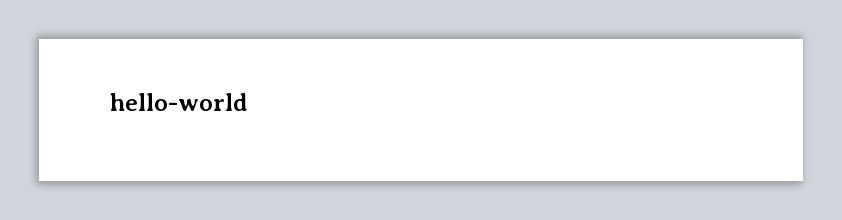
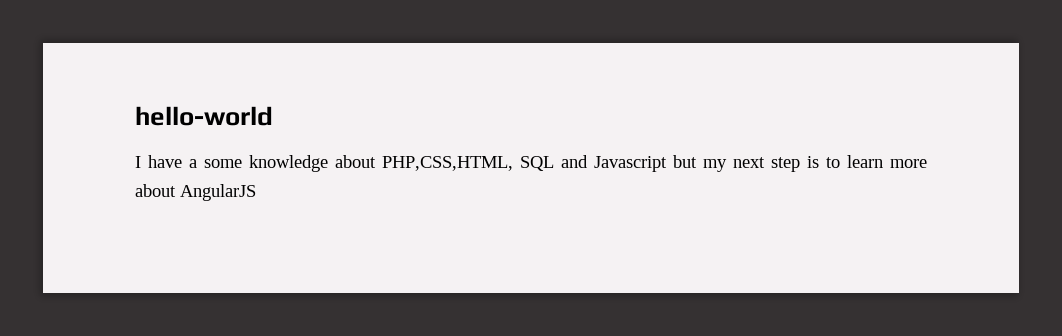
(248, 102) none -> [135,155,927,172] [135,184,256,201] // I have a some knowledge about PHP,CSS,HTML, SQL and Javascript but my next step is to learn more about AngularJS

